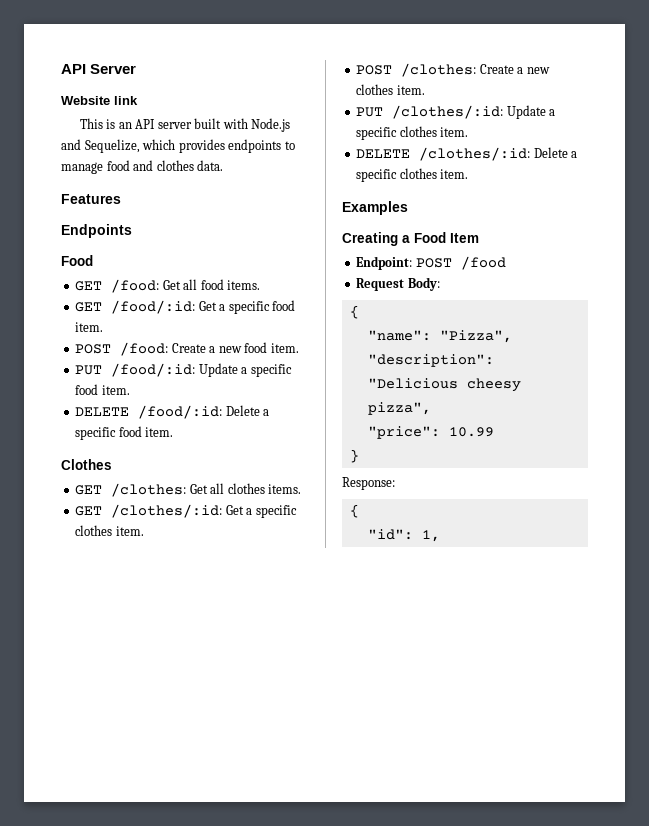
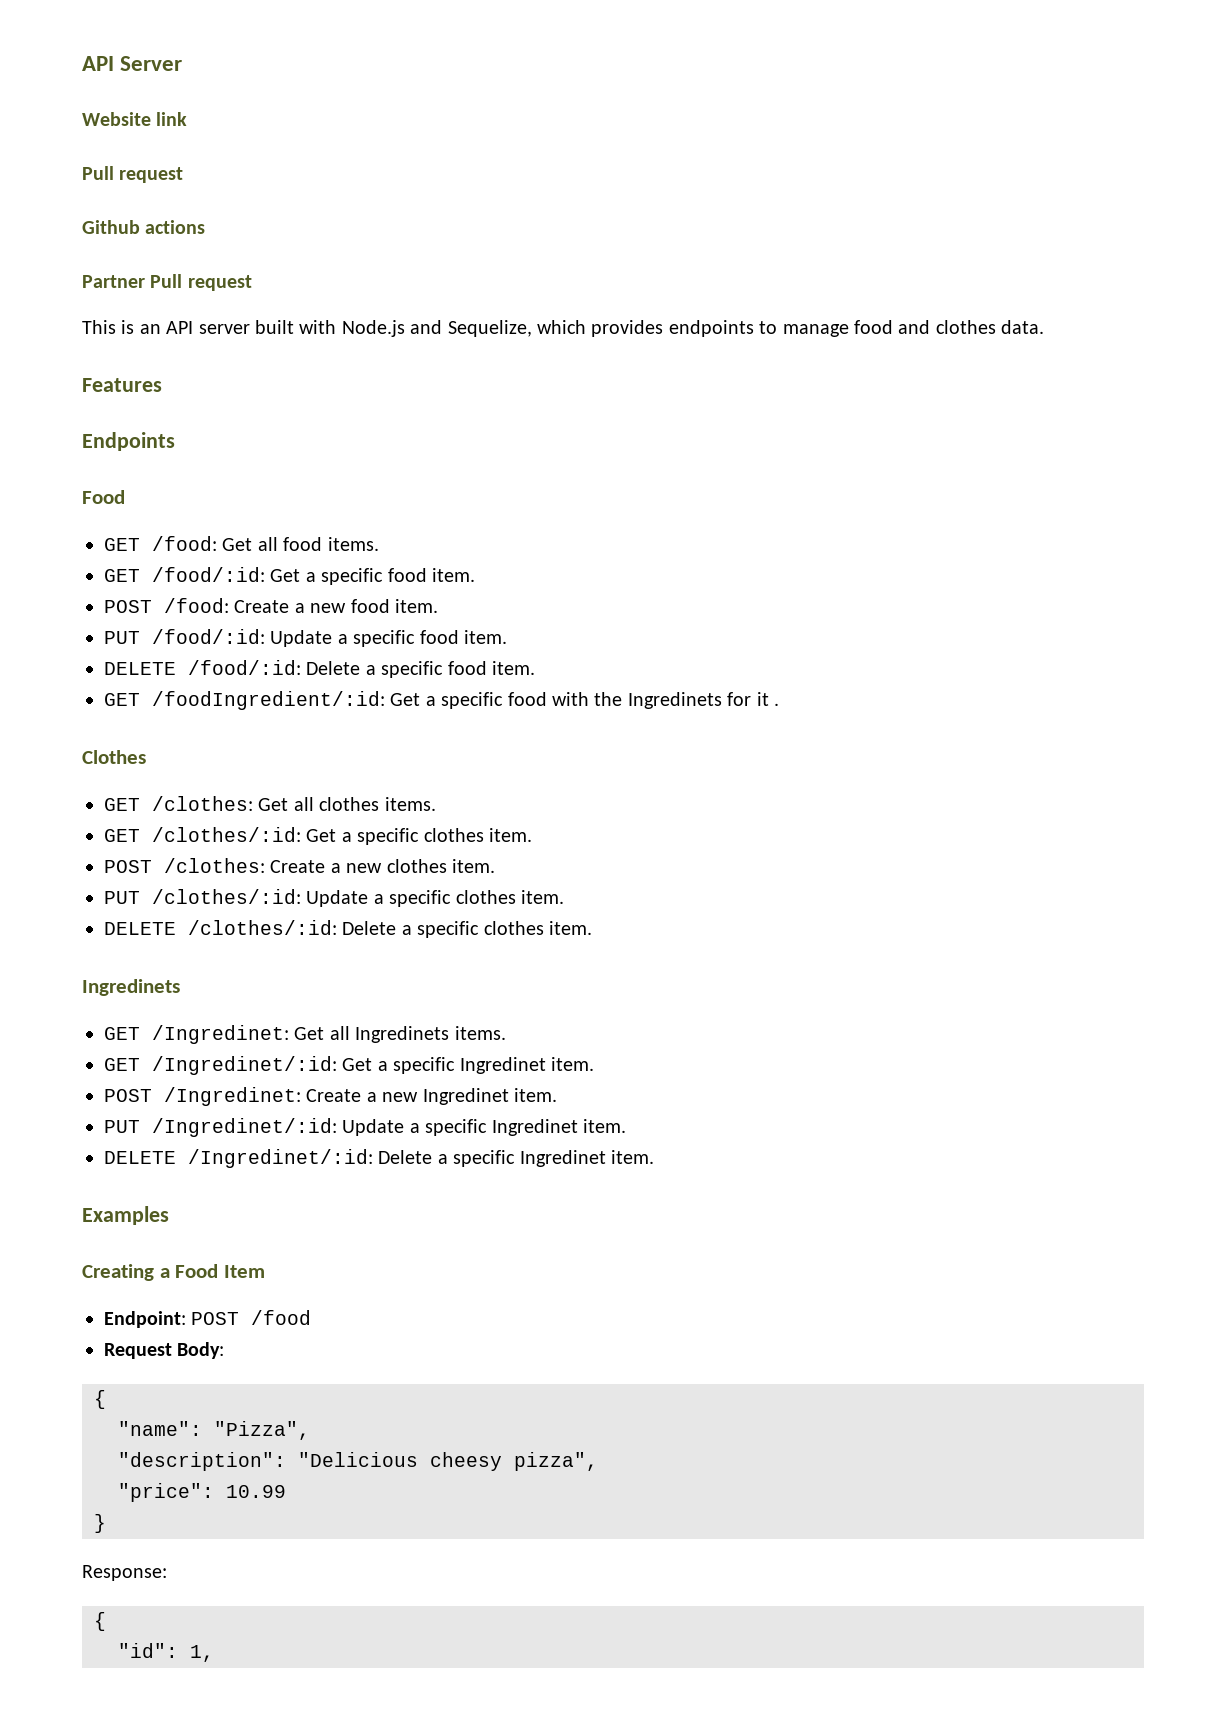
(138, 100) none -> [82,166,184,183] [82,220,206,234] [82,274,252,291] // Pull request // Github actions // Partner Pull request
(174, 432) none -> [104,691,779,710] // GET /foodIngredient/:id: Get a specific food with the Ingredinets for it .
(469, 174) none -> [82,979,180,996] [104,1025,506,1044] [104,1056,594,1075] [104,1087,557,1106] [104,1118,626,1137] [104,1149,654,1168] // Ingredinets // GET /Ingredinet: Get all Ingredinets items. // GET /Ingredinet/:id: Get a specific Ingredinet item. // POST /Ingredinet: Create a new Ingredinet item. // PUT /Ingredinet/:id: Update a specific Ingredinet item. // DELETE /Ingredinet/:id: Delete a specific Ingredinet item.

